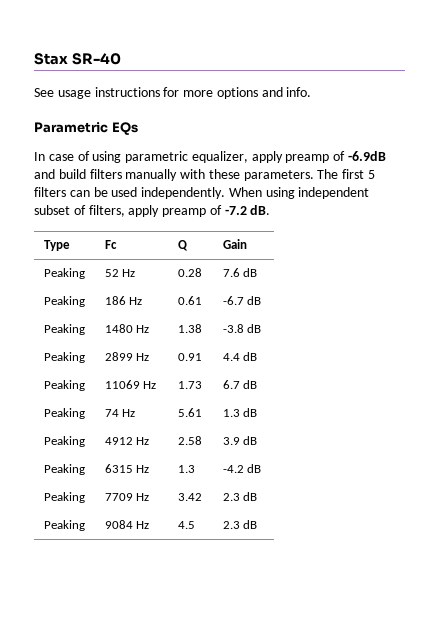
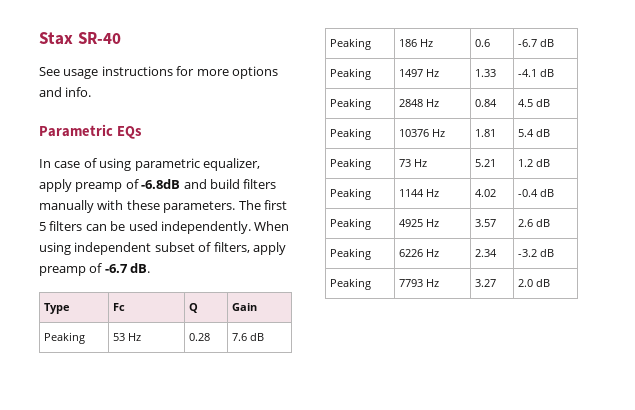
[348,151,387,161] -6.9dB -> [141,179,181,189] -6.8dB
[224,206,247,215] -7.2 -> [104,264,128,273] -6.7
[104,269,119,277] 52 -> [113,333,126,341] 53
[177,296,202,305] 0.61 -> [475,39,491,47] 0.6
[104,324,150,333] [177,324,202,333] [222,324,262,333] [43,352,85,363] [104,352,150,361] [177,353,202,361] [222,352,258,361] [43,380,85,391] [104,380,157,389] [177,381,202,389] [222,380,258,389] [43,408,85,419] [104,409,136,417] [177,408,202,417] [222,408,258,417] [43,436,85,447] [104,437,150,445] [177,436,202,445] [222,436,258,445] [43,464,85,475] [104,464,150,473] [177,465,195,473] [222,464,262,473] [43,492,85,503] [104,493,150,501] [177,493,202,501] [222,492,258,501] [43,520,85,531] [104,520,150,529] [177,521,195,529] [222,521,240,529] 1480 Hz | 1.38 | -3.8 dB // Peaking | 2899 Hz | 0.91 | 4.4 dB // Peaking | 11069 Hz | 1.73 | 6.7 dB // Peaking | 74 Hz | 5.61 | 1.3 dB // Peaking | 4912 Hz | 2.58 | 3.9 dB // Peaking | 6315 Hz | 1.3 | -4.2 dB // Peaking | 7709 Hz | 3.42 | 2.3 dB // Peaking | 9084 Hz | 4.5 | 2.3 -> [399,69,440,77] [475,69,497,77] [518,69,555,77] [330,98,372,110] [399,99,440,107] [475,99,498,107] [518,99,551,107] [330,128,372,140] [399,129,446,137] [475,129,497,137] [518,129,551,137] [330,158,372,170] [399,159,428,167] [475,159,497,167] [518,159,551,167] [330,188,372,200] [399,189,440,197] [475,189,497,197] [518,189,555,197] [330,218,372,230] [399,219,440,227] [475,219,497,227] [518,219,551,227] [330,248,372,260] [399,249,440,257] [475,249,498,257] [518,249,555,257] [330,278,372,290] [399,279,440,287] [475,279,497,287] [518,279,534,287] 1497 Hz | 1.33 | -4.1 dB // Peaking | 2848 Hz | 0.84 | 4.5 dB // Peaking | 10376 Hz | 1.81 | 5.4 dB // Peaking | 73 Hz | 5.21 | 1.2 dB // Peaking | 1144 Hz | 4.02 | -0.4 dB // Peaking | 4925 Hz | 3.57 | 2.6 dB // Peaking | 6226 Hz | 2.34 | -3.2 dB // Peaking | 7793 Hz | 3.27 | 2.0

